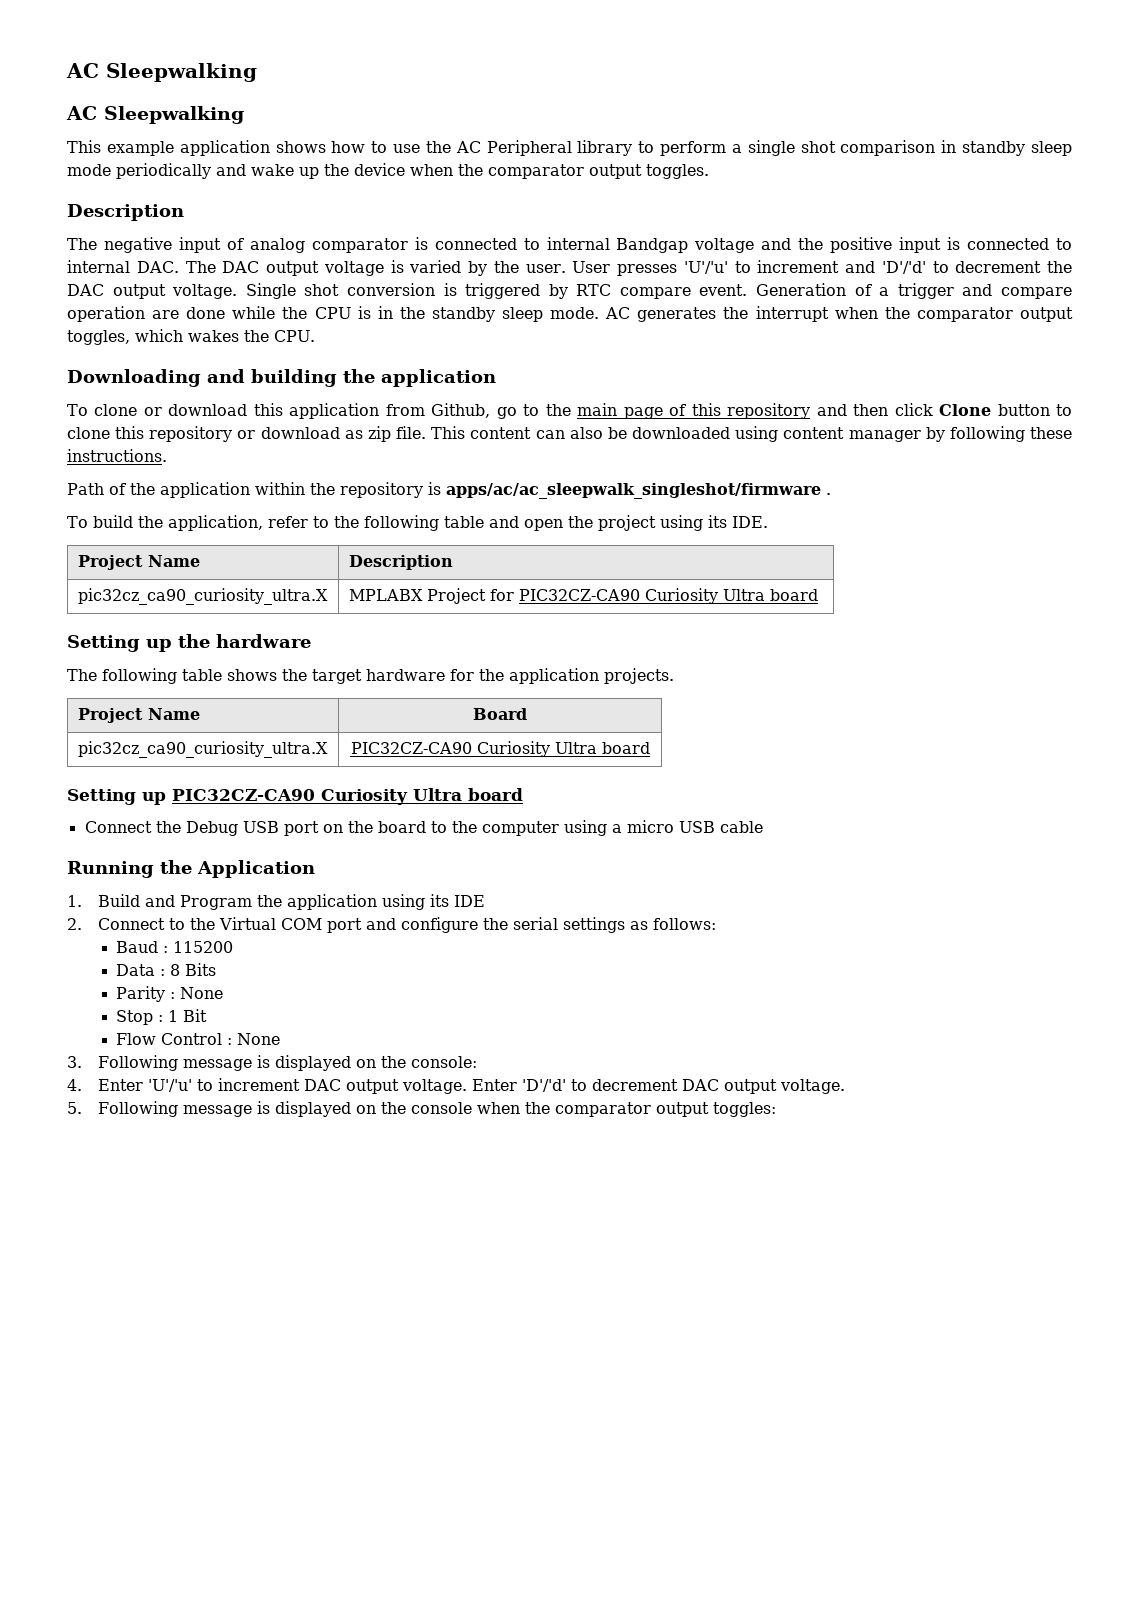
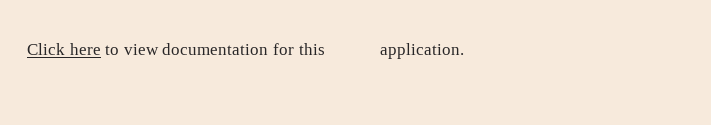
[66,63,257,82] [66,106,244,124] [67,140,1073,156] [67,163,709,179] [67,204,184,221] [67,237,1073,253] [67,260,1073,276] [67,283,1073,299] [67,306,1073,322] [67,329,315,345] [67,369,496,387] [67,403,1072,419] [67,426,1072,442] [67,449,167,462] [67,482,831,499] [67,515,768,531] [77,555,200,570] [348,555,453,570] [77,588,328,605] [348,588,818,604] [67,634,311,652] [67,668,674,684] [77,708,200,723] [473,708,527,720] [77,741,328,758] [350,741,650,757] [67,788,523,805] [84,820,763,836] [67,860,315,878] [67,894,486,910] [67,917,717,933] [116,941,234,953] [116,963,217,976] [116,986,224,1002] [116,1009,208,1025] [116,1033,281,1045] [67,1055,478,1071] [67,1078,846,1094] [67,1101,777,1117] AC Sleepwalking // AC Sleepwalking // This example application shows how to use the AC Peripheral library to perform a single shot comparison in standby sleep mode periodically and wake up the device when the comparator output toggles. // Description // The negative input of analog comparator is connected to internal Bandgap voltage and the positive input is connected to internal DAC. The DAC output voltage is varied by the user. User presses 'U'/'u' to increment and 'D'/'d' to decrement the DAC output voltage. Single shot conversion is triggered by RTC compare event. Generation of a trigger and compare operation are done while the CPU is in the standby sleep mode. AC generates the interrupt when the comparator output toggles, which wakes the CPU. // Downloading and building the application // To clone or download this application from Github, go to the main page of this repository and then click Clone button to clone this repository or download as zip file. This content can also be downloaded using content manager by following these instructions. // Path of the application within the repository is apps/ac/ac_sleepwalk_singleshot/firmware . // To build the application, refer to the following table and open the project using its IDE. // Project Name | Description // pic32cz_ca90_curiosity_ultra.X | MPLABX Project for PIC32CZ-CA90 Curiosity Ultra board // Setting up the hardware // The following table shows the target hardware for the application projects. // Project Name | Board // pic32cz_ca90_curiosity_ultra.X | PIC32CZ-CA90 Curiosity Ultra board // Setting up PIC32CZ-CA90 Curiosity Ultra board // Connect the Debug USB port on the board to the computer using a micro USB cable // Running the Application // 1. Build and Program the application using its IDE // 2. Connect to the Virtual COM port and configure the serial settings as follows: // Baud : 115200 // Data : 8 Bits // Parity : None // Stop : 1 Bit // Flow Control : None // 3. Following message is displayed on the console: // 4. Enter 'U'/'u' to increment DAC output voltage. Enter 'D'/'d' to decrement DAC output voltage. // 5. Following message is displayed on the console when the comparator output toggles: -> [27,43,464,59] Click here to view documentation for this application.

